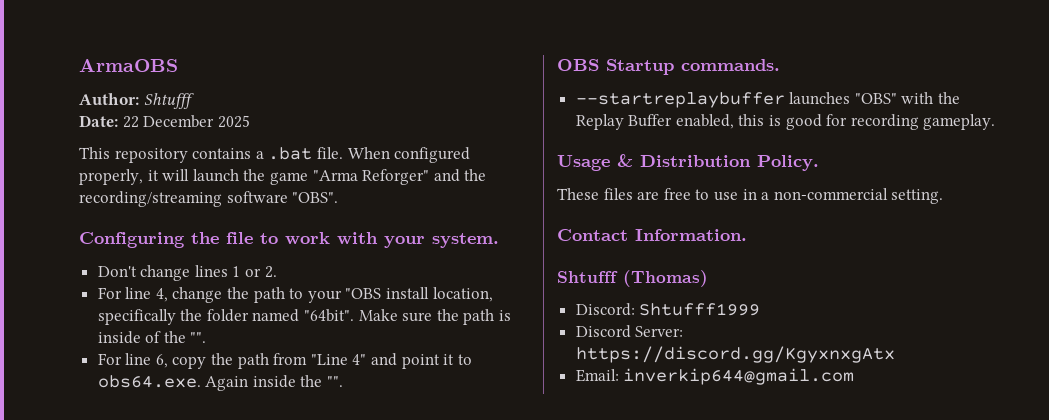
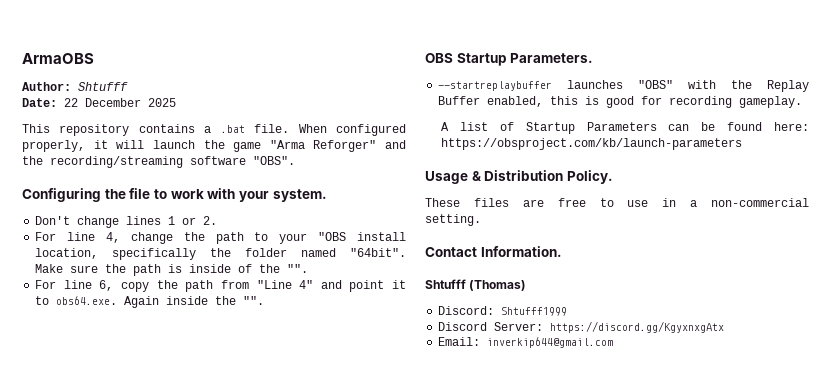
[681,59,780,71] commands. -> [510,53,594,63] Parameters.
(996, 122) none -> [441,122,809,134] [441,138,743,150] // A list of Startup Parameters can be found here: https://obsproject.com/kb/launch-parameters

